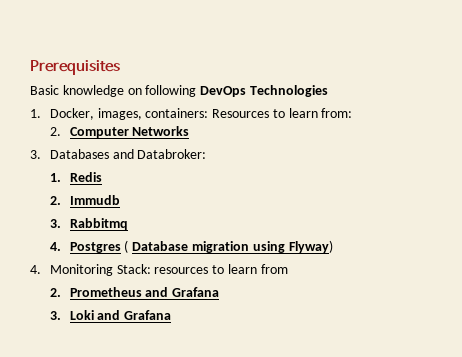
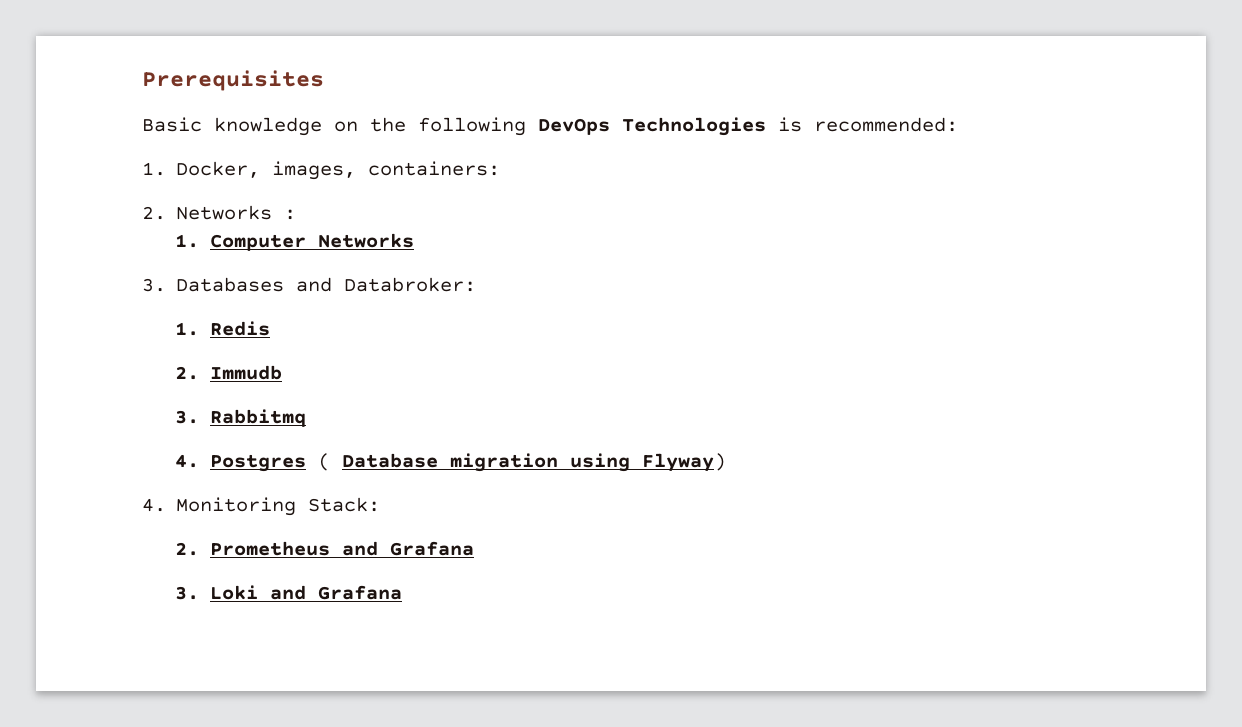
(142, 91) none -> [370,117,406,132] the
(328, 91) none -> [778,117,958,132] is recommended:
[212,108,353,118] [49,127,61,136] Resources to learn from: // 2. -> [142,205,297,220] [175,234,200,248] // 2. Networks : // 1.
[154,264,288,274] resources to learn from -> (381, 504) none

